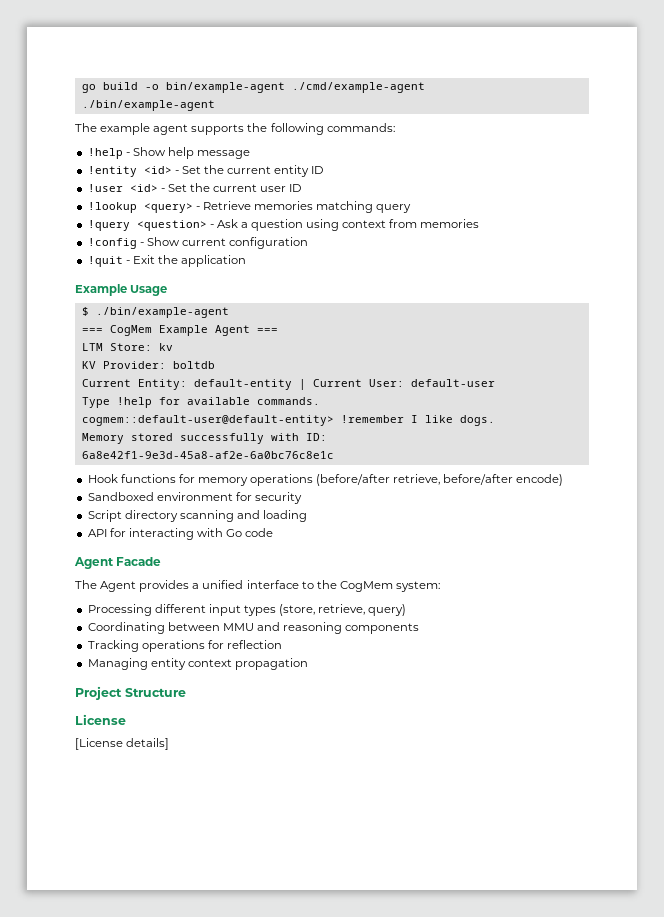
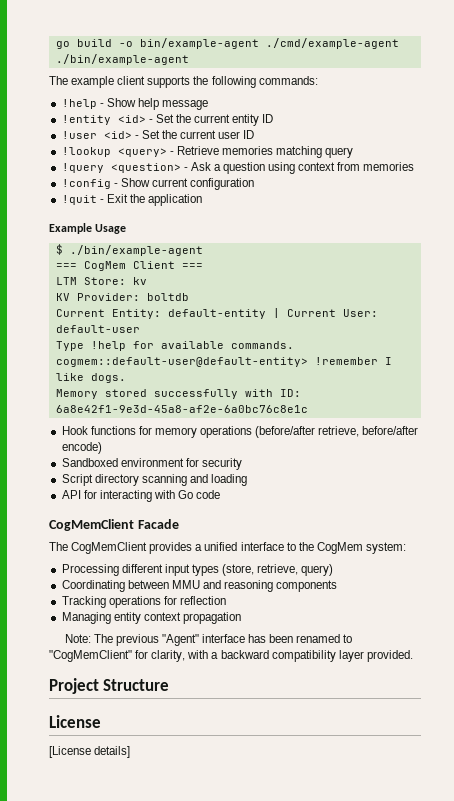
[153,124,189,135] agent -> [117,76,146,85] client
[158,325,250,336] Example Agent -> [132,261,175,269] Client
[74,557,114,569] Agent -> [49,519,134,531] CogMemClient
[100,581,137,592] Agent -> [71,542,148,554] CogMemClient
(308, 664) none -> [64,634,353,646] [49,650,413,662] // Note: The previous "Agent" interface has been renamed to "CogMemClient" for clarity, with a backward compatibility layer provided.

